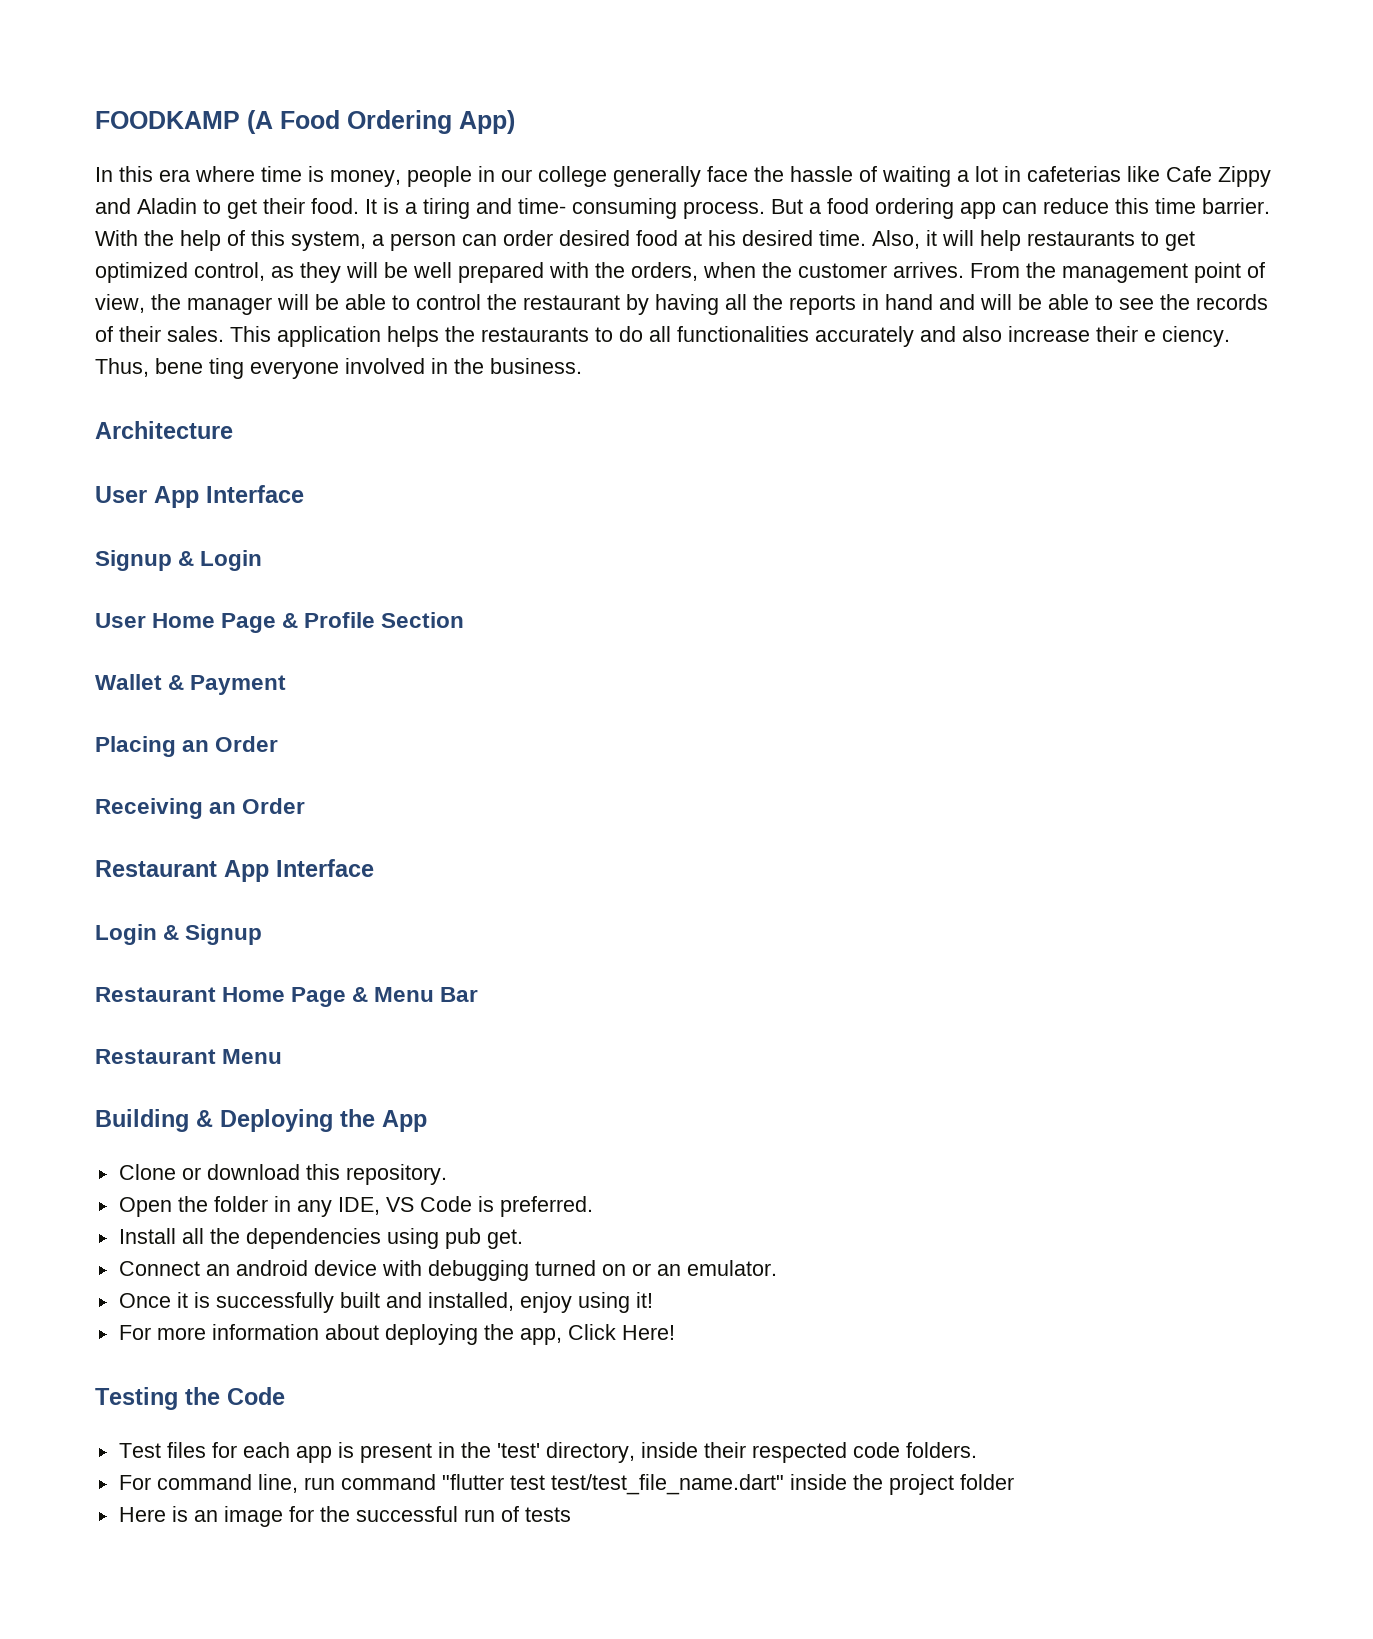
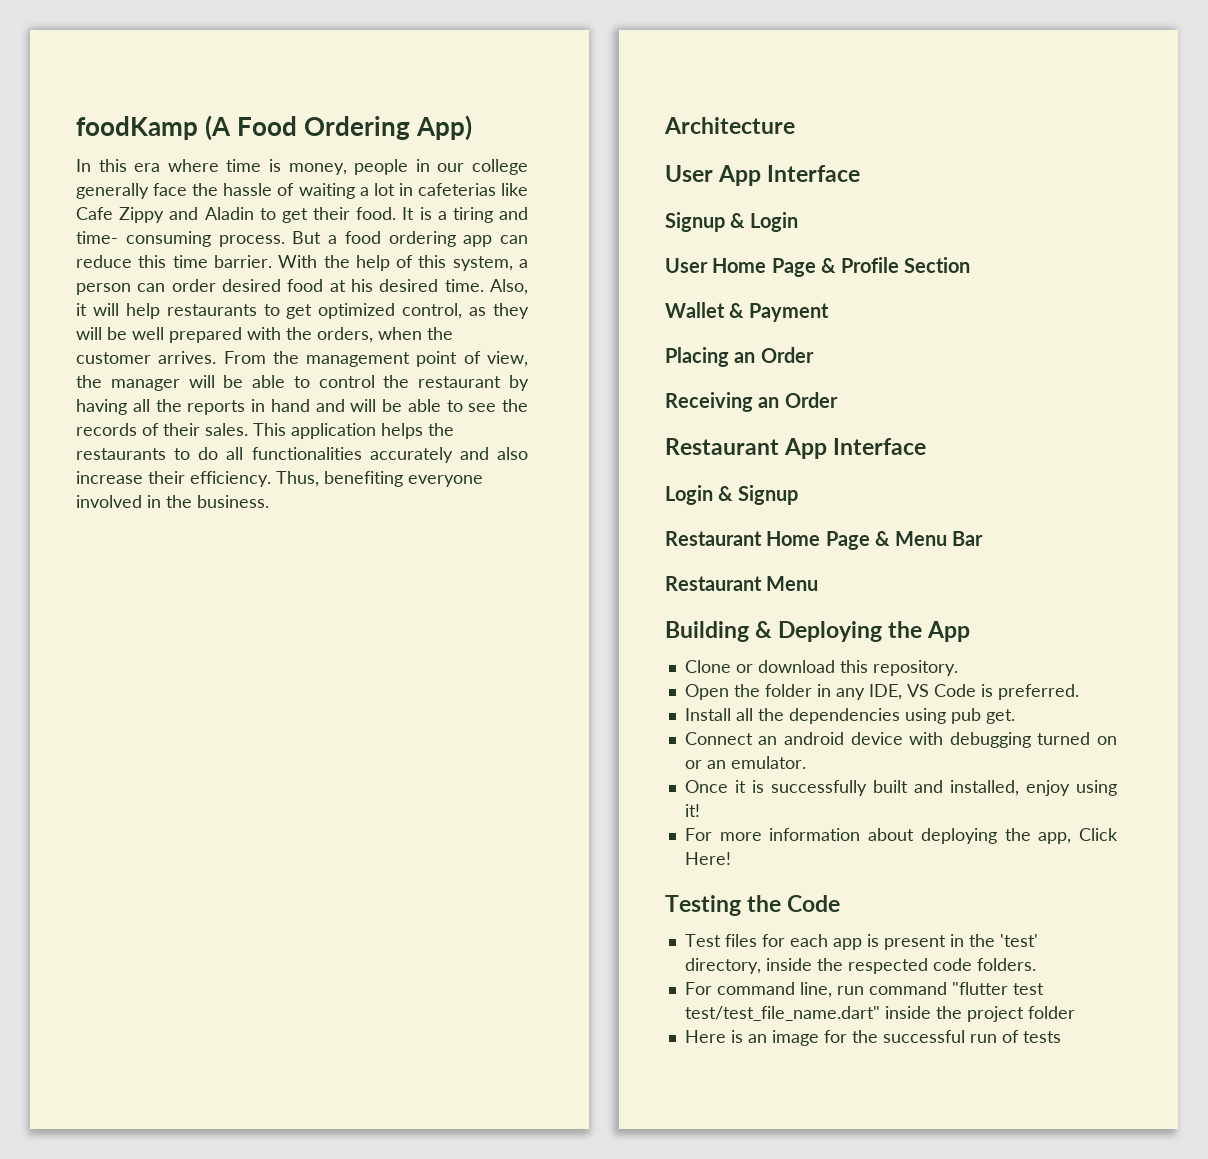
[95,111,240,129] FOODKAMP -> [76,116,198,140] foodKamp
[1144,326,1230,347] [95,358,244,379] e ciency. Thus, bene ting -> [190,471,403,487] efficiency. Thus, benefiting
[703,1442,746,1458] their -> [816,958,843,971] the

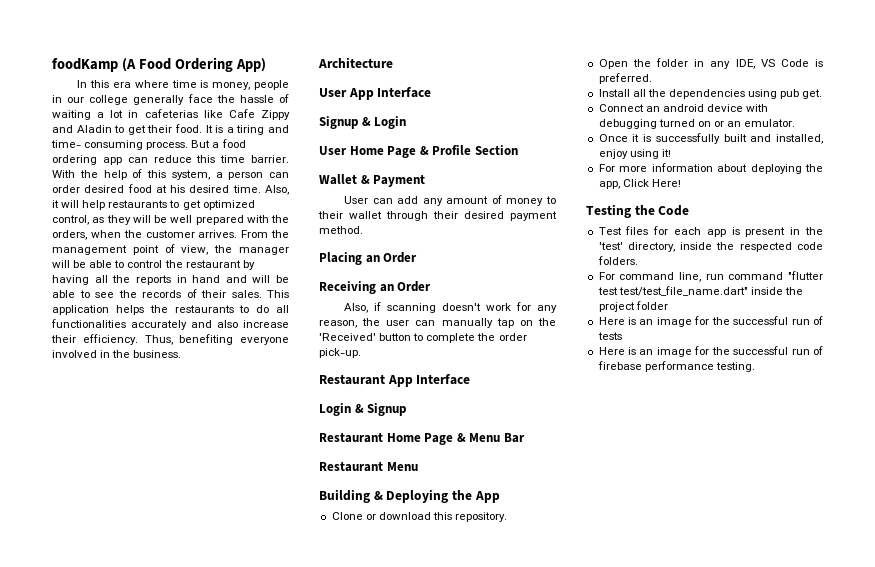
(829, 312) none -> [344,195,556,206] [318,211,557,221] [319,226,363,234] // User can add any amount of money to their wallet through their desired payment method.
(838, 400) none -> [344,302,557,313] [319,318,556,328] [319,333,527,343] [319,348,361,358] // Also, if scanning doesn't work for any reason, the user can manually tap on the 'Received' button to complete the order pick-up.
(1061, 1037) none -> [598,346,823,357] [597,361,755,372] // Here is an image for the successful run of firebase performance testing.

